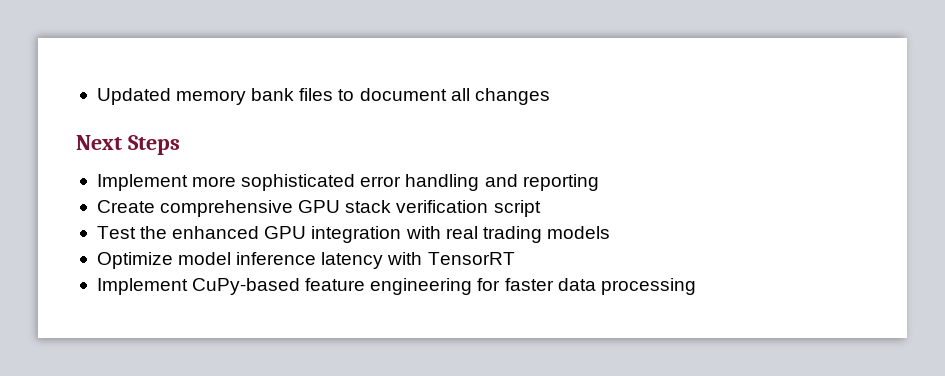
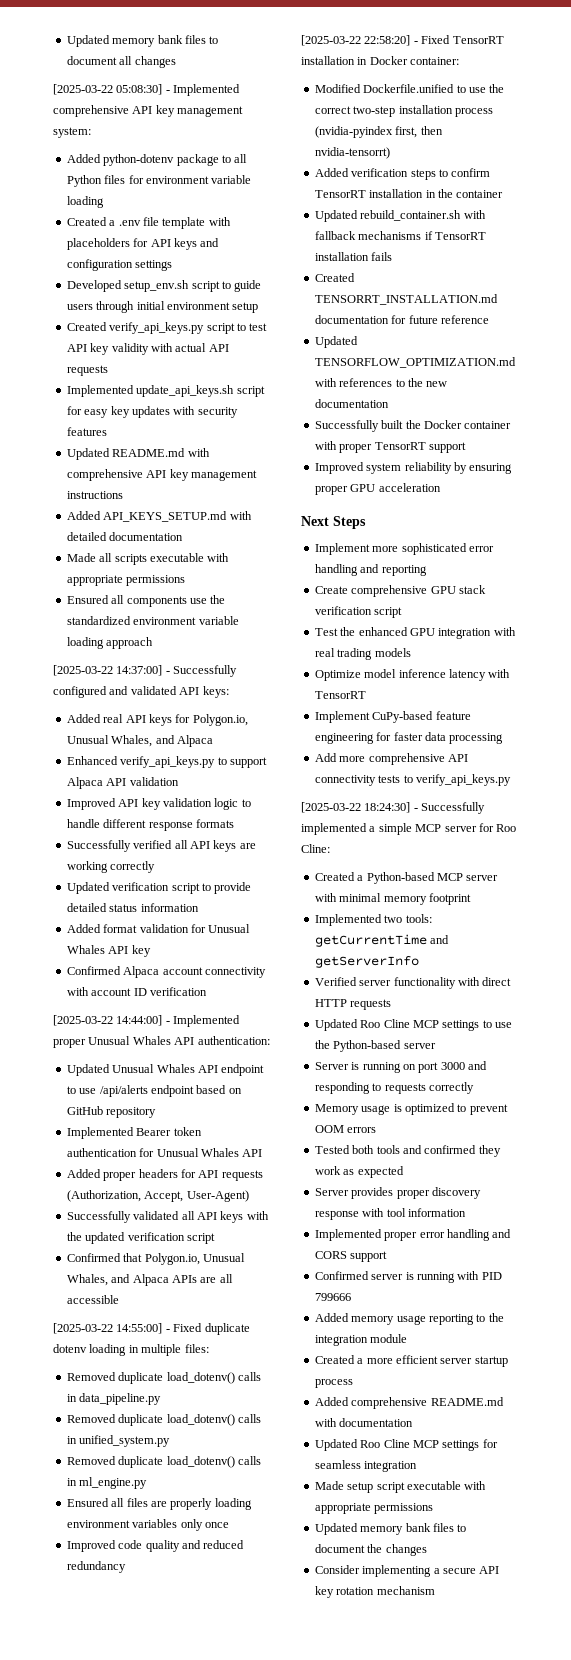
(550, 96) none -> [53,84,241,96] [53,105,244,117] [53,127,91,138] [66,154,248,166] [66,175,252,187] [66,196,104,208] [66,217,231,229] [66,238,220,250] [66,259,173,271] [66,280,262,292] [66,301,259,313] [66,322,268,334] [66,343,229,355] [66,365,108,376] [66,385,265,397] [66,406,238,418] [66,427,107,436] [66,448,210,460] [66,469,257,481] [66,491,123,499] [66,511,252,522] [66,532,184,541] [66,553,230,565] [66,575,186,586] [66,595,226,607] [66,616,239,625] [66,637,154,649] [53,665,238,677] [53,686,229,698] [66,714,248,726] [66,735,213,747] [66,756,267,768] [66,777,179,789] [66,798,251,810] [66,819,234,831] [66,840,256,852] [66,861,156,873] [66,882,252,894] [66,903,199,912] [66,924,251,933] [66,945,151,957] [66,966,266,978] [66,987,207,996] [53,1015,241,1027] [53,1036,270,1048] [66,1064,265,1076] [66,1085,242,1097] [66,1106,157,1118] [66,1127,202,1139] [66,1148,263,1157] [66,1169,263,1181] [66,1190,249,1202] [66,1211,269,1223] [66,1232,215,1244] [66,1253,245,1265] [66,1274,233,1286] [66,1295,119,1304] [53,1323,250,1335] [53,1344,209,1356] [66,1372,261,1384] [66,1393,162,1405] [66,1414,261,1426] [66,1435,171,1447] [66,1456,261,1468] [66,1477,148,1489] [66,1498,252,1510] [66,1519,229,1531] [66,1540,245,1552] [66,1561,126,1573] [301,35,504,46] [301,56,460,65] [314,84,505,93] [314,105,493,117] [314,126,443,138] [314,147,390,159] [314,168,491,180] [314,189,504,198] [314,210,486,222] [314,231,486,240] [314,252,393,261] [314,273,355,282] [314,294,498,305] [314,315,489,324] [314,336,358,348] [314,357,516,368] [314,378,448,387] [314,399,389,408] [314,420,512,432] [314,441,466,453] [314,462,513,474] [314,483,441,495] // [2025-03-22 05:08:30] - Implemented comprehensive API key management system: // Added python-dotenv package to all Python files for environment variable loading // Created a .env file template with placeholders for API keys and configuration settings // Developed setup_env.sh script to guide users through initial environment setup // Created verify_api_keys.py script to test API key validity with actual API requests // Implemented update_api_keys.sh script for easy key updates with security features // Updated README.md with comprehensive API key management instructions // Added API_KEYS_SETUP.md with detailed documentation // Made all scripts executable with appropriate permissions // Ensured all components use the standardized environment variable loading approach // [2025-03-22 14:37:00] - Successfully configured and validated API keys: // Added real API keys for Polygon.io, Unusual Whales, and Alpaca // Enhanced verify_api_keys.py to support Alpaca API validation // Improved API key validation logic to handle different response formats // Successfully verified all API keys are working correctly // Updated verification script to provide detailed status information // Added format validation for Unusual Whales API key // Confirmed Alpaca account connectivity with account ID verification // [2025-03-22 14:44:00] - Implemented proper Unusual Whales API authentication: // Updated Unusual Whales API endpoint to use /api/alerts endpoint based on GitHub repository // Implemented Bearer token authentication for Unusual Whales API // Added proper headers for API requests (Authorization, Accept, User-Agent) // Successfully validated all API keys with the updated verification script // Confirmed that Polygon.io, Unusual Whales, and Alpaca APIs are all accessible // [2025-03-22 14:55:00] - Fixed duplicate dotenv loading in multiple files: // Removed duplicate load_dotenv() calls in data_pipeline.py // Removed duplicate load_dotenv() calls in unified_system.py // Removed duplicate load_dotenv() calls in ml_engine.py // Ensured all files are properly loading environment variables only once // Improved code quality and reduced redundancy // [2025-03-22 22:58:20] - Fixed TensorRT installation in Docker container: // Modified Dockerfile.unified to use the correct two-step installation process (nvidia-pyindex first, then nvidia-tensorrt) // Added verification steps to confirm TensorRT installation in the container // Updated rebuild_container.sh with fallback mechanisms if TensorRT installation fails // Created TENSORRT_INSTALLATION.md documentation for future reference // Updated TENSORFLOW_OPTIMIZATION.md with references to the new documentation // Successfully built the Docker container with proper TensorRT support // Improved system reliability by ensuring proper GPU acceleration
(696, 286) none -> [314,753,468,765] [314,774,511,786] [301,802,486,814] [301,823,517,835] [301,844,330,853] [314,872,499,884] [314,893,471,905] [314,914,432,926] [314,934,450,947] [314,956,419,968] [314,977,512,989] [314,999,392,1010] [314,1019,512,1031] [314,1040,436,1052] [314,1061,487,1073] [314,1082,474,1094] [314,1103,508,1115] [314,1125,377,1133] [314,1145,501,1157] [314,1166,404,1178] [314,1187,481,1199] [314,1208,466,1220] [314,1229,512,1241] [314,1251,388,1262] [314,1271,502,1283] [314,1293,351,1301] [314,1313,504,1325] [314,1334,408,1346] [314,1355,508,1367] [314,1379,353,1388] [314,1397,504,1409] [314,1418,414,1427] [314,1439,498,1451] [314,1460,418,1472] [314,1481,487,1493] [314,1503,434,1514] [314,1523,467,1535] [314,1544,427,1556] [314,1565,500,1577] [314,1586,435,1598] // Add more comprehensive API connectivity tests to verify_api_keys.py // [2025-03-22 18:24:30] - Successfully implemented a simple MCP server for Roo Cline: // Created a Python-based MCP server with minimal memory footprint // Implemented two tools: getCurrentTime and getServerInfo // Verified server functionality with direct HTTP requests // Updated Roo Cline MCP settings to use the Python-based server // Server is running on port 3000 and responding to requests correctly // Memory usage is optimized to prevent OOM errors // Tested both tools and confirmed they work as expected // Server provides proper discovery response with tool information // Implemented proper error handling and CORS support // Confirmed server is running with PID 799666 // Added memory usage reporting to the integration module // Created a more efficient server startup process // Added comprehensive README.md with documentation // Updated Roo Cline MCP settings for seamless integration // Made setup script executable with appropriate permissions // Updated memory bank files to document the changes // Consider implementing a secure API key rotation mechanism

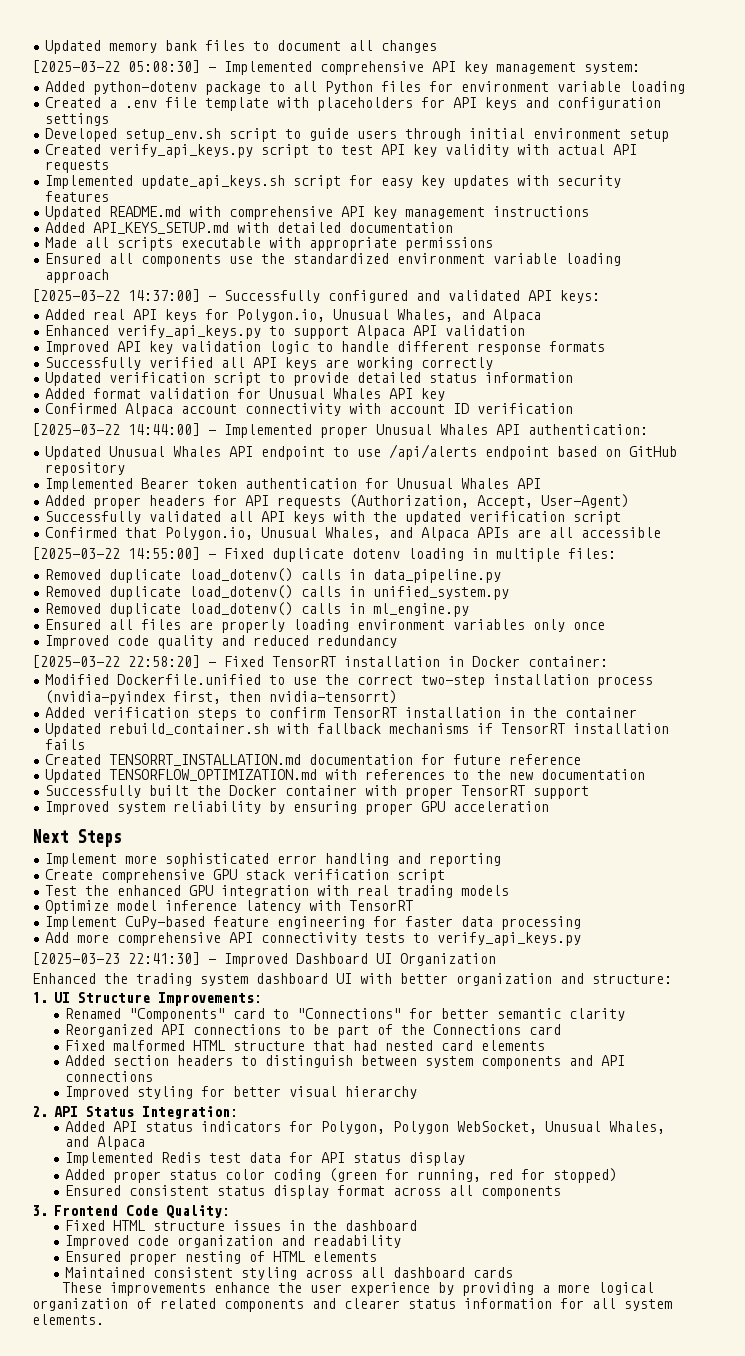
[301,802,486,814] [301,823,517,835] [301,844,330,853] [314,872,499,884] [314,893,471,905] [314,914,432,926] [314,934,450,947] [314,956,419,968] [314,977,512,989] [314,999,392,1010] [314,1019,512,1031] [314,1040,436,1052] [314,1061,487,1073] [314,1082,474,1094] [314,1103,508,1115] [314,1125,377,1133] [314,1145,501,1157] [314,1166,404,1178] [314,1187,481,1199] [314,1208,466,1220] [314,1229,512,1241] [314,1251,388,1262] [314,1271,502,1283] [314,1293,351,1301] [314,1313,504,1325] [314,1334,408,1346] [314,1355,508,1367] [314,1379,353,1388] [314,1397,504,1409] [314,1418,414,1427] [314,1439,498,1451] [314,1460,418,1472] [314,1481,487,1493] [314,1503,434,1514] [314,1523,467,1535] [314,1544,427,1556] [314,1565,500,1577] [314,1586,435,1598] [2025-03-22 18:24:30] - Successfully implemented a simple MCP server for Roo Cline: // Created a Python-based MCP server with minimal memory footprint // Implemented two tools: getCurrentTime and getServerInfo // Verified server functionality with direct HTTP requests // Updated Roo Cline MCP settings to use the Python-based server // Server is running on port 3000 and responding to requests correctly // Memory usage is optimized to prevent OOM errors // Tested both tools and confirmed they work as expected // Server provides proper discovery response with tool information // Implemented proper error handling and CORS support // Confirmed server is running with PID 799666 // Added memory usage reporting to the integration module // Created a more efficient server startup process // Added comprehensive README.md with documentation // Updated Roo Cline MCP settings for seamless integration // Made setup script executable with appropriate permissions // Updated memory bank files to document the changes // Consider implementing a secure API key rotation mechanism -> [32,952,496,967] [32,973,672,986] [32,992,262,1006] [64,1008,625,1022] [64,1024,561,1038] [64,1040,545,1051] [64,1055,625,1069] [64,1071,153,1082] [64,1086,417,1100] [32,1106,238,1119] [64,1121,665,1134] [64,1136,145,1150] [64,1152,465,1166] [64,1168,617,1183] [64,1185,561,1199] [32,1205,230,1218] [64,1220,417,1231] [64,1235,401,1249] [64,1251,377,1265] [64,1267,513,1280] [62,1282,655,1296] [32,1298,672,1312] [32,1314,104,1325] [2025-03-23 22:41:30] - Improved Dashboard UI Organization // Enhanced the trading system dashboard UI with better organization and structure: // 1. UI Structure Improvements: // Renamed "Components" card to "Connections" for better semantic clarity // Reorganized API connections to be part of the Connections card // Fixed malformed HTML structure that had nested card elements // Added section headers to distinguish between system components and API connections // Improved styling for better visual hierarchy // 2. API Status Integration: // Added API status indicators for Polygon, Polygon WebSocket, Unusual Whales, and Alpaca // Implemented Redis test data for API status display // Added proper status color coding (green for running, red for stopped) // Ensured consistent status display format across all components // 3. Frontend Code Quality: // Fixed HTML structure issues in the dashboard // Improved code organization and readability // Ensured proper nesting of HTML elements // Maintained consistent styling across all dashboard cards // These improvements enhance the user experience by providing a more logical organization of related components and clearer status information for all system elements.

